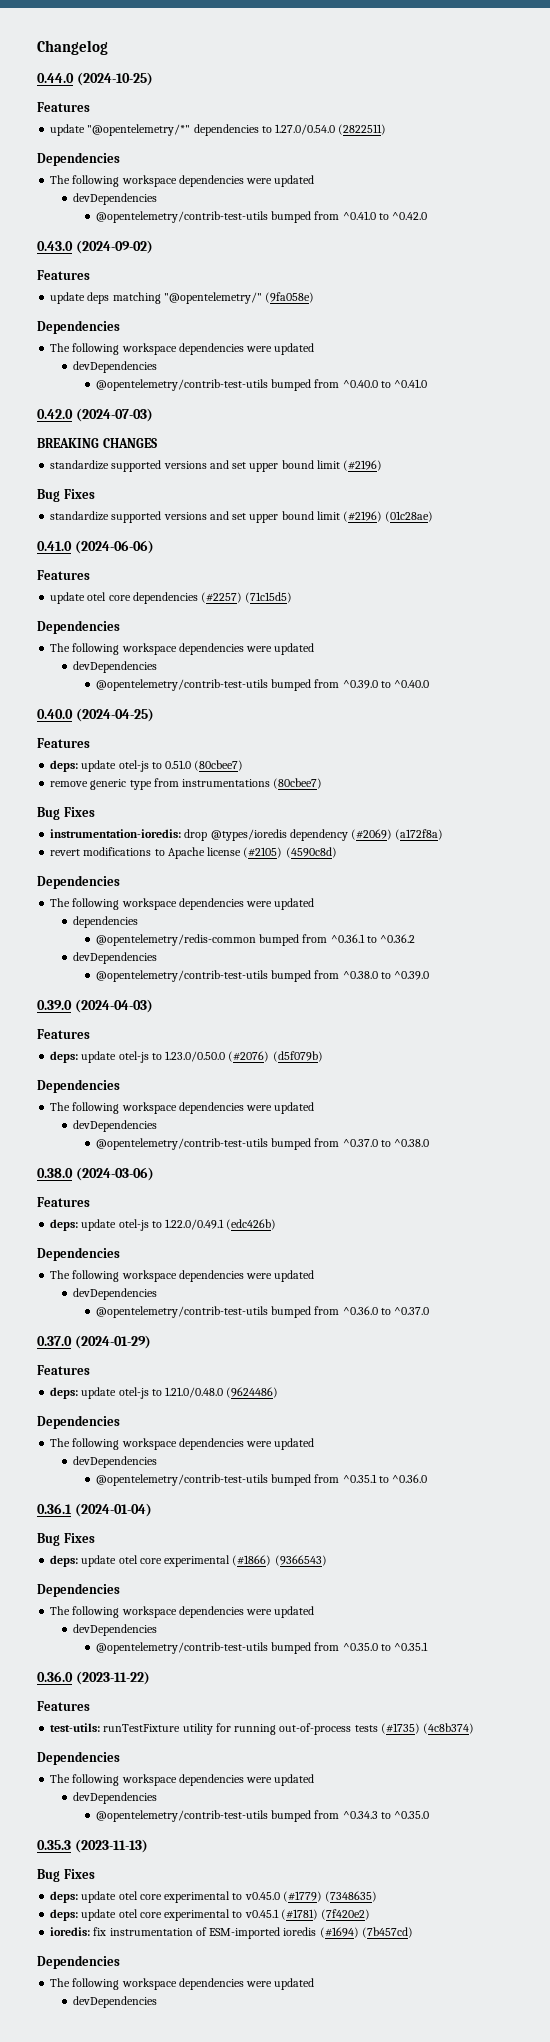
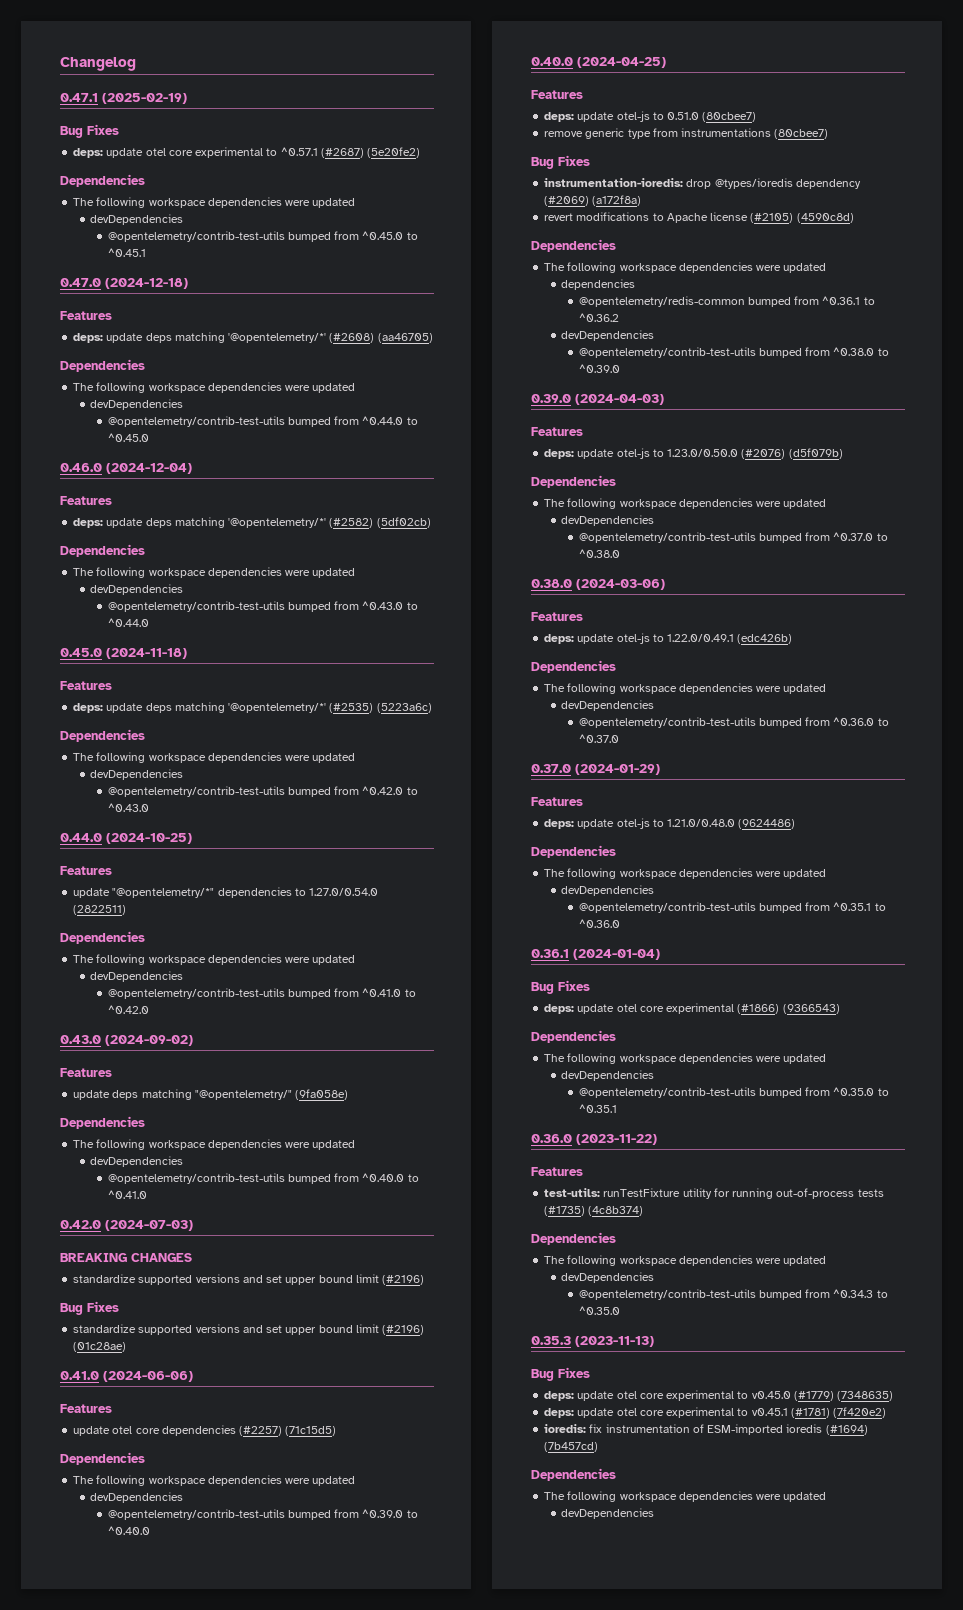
(108, 47) none -> [60,93,187,104] [60,124,119,138] [73,147,421,158] [60,174,145,187] [73,197,356,208] [90,214,184,225] [107,231,418,242] [107,248,146,257] [60,278,188,289] [60,311,112,320] [73,332,433,343] [60,359,145,372] [73,382,356,393] [90,399,184,410] [107,416,418,427] [107,433,149,442] [60,463,192,474] [60,496,112,505] [73,517,431,528] [60,544,145,557] [73,567,356,578] [90,584,184,595] [107,601,418,612] [107,618,149,627] [60,648,187,659] [60,681,112,690] [73,702,432,713] [60,729,145,742] [73,752,356,763] [90,769,184,780] [107,786,418,797] [107,803,149,812] // 0.47.1 (2025-02-19) // Bug Fixes // deps: update otel core experimental to ^0.57.1 (#2687) (5e20fe2) // Dependencies // The following workspace dependencies were updated // devDependencies // @opentelemetry/contrib-test-utils bumped from ^0.45.0 to ^0.45.1 // 0.47.0 (2024-12-18) // Features // deps: update deps matching '@opentelemetry/*' (#2608) (aa46705) // Dependencies // The following workspace dependencies were updated // devDependencies // @opentelemetry/contrib-test-utils bumped from ^0.44.0 to ^0.45.0 // 0.46.0 (2024-12-04) // Features // deps: update deps matching '@opentelemetry/*' (#2582) (5df02cb) // Dependencies // The following workspace dependencies were updated // devDependencies // @opentelemetry/contrib-test-utils bumped from ^0.43.0 to ^0.44.0 // 0.45.0 (2024-11-18) // Features // deps: update deps matching '@opentelemetry/*' (#2535) (5223a6c) // Dependencies // The following workspace dependencies were updated // devDependencies // @opentelemetry/contrib-test-utils bumped from ^0.42.0 to ^0.43.0

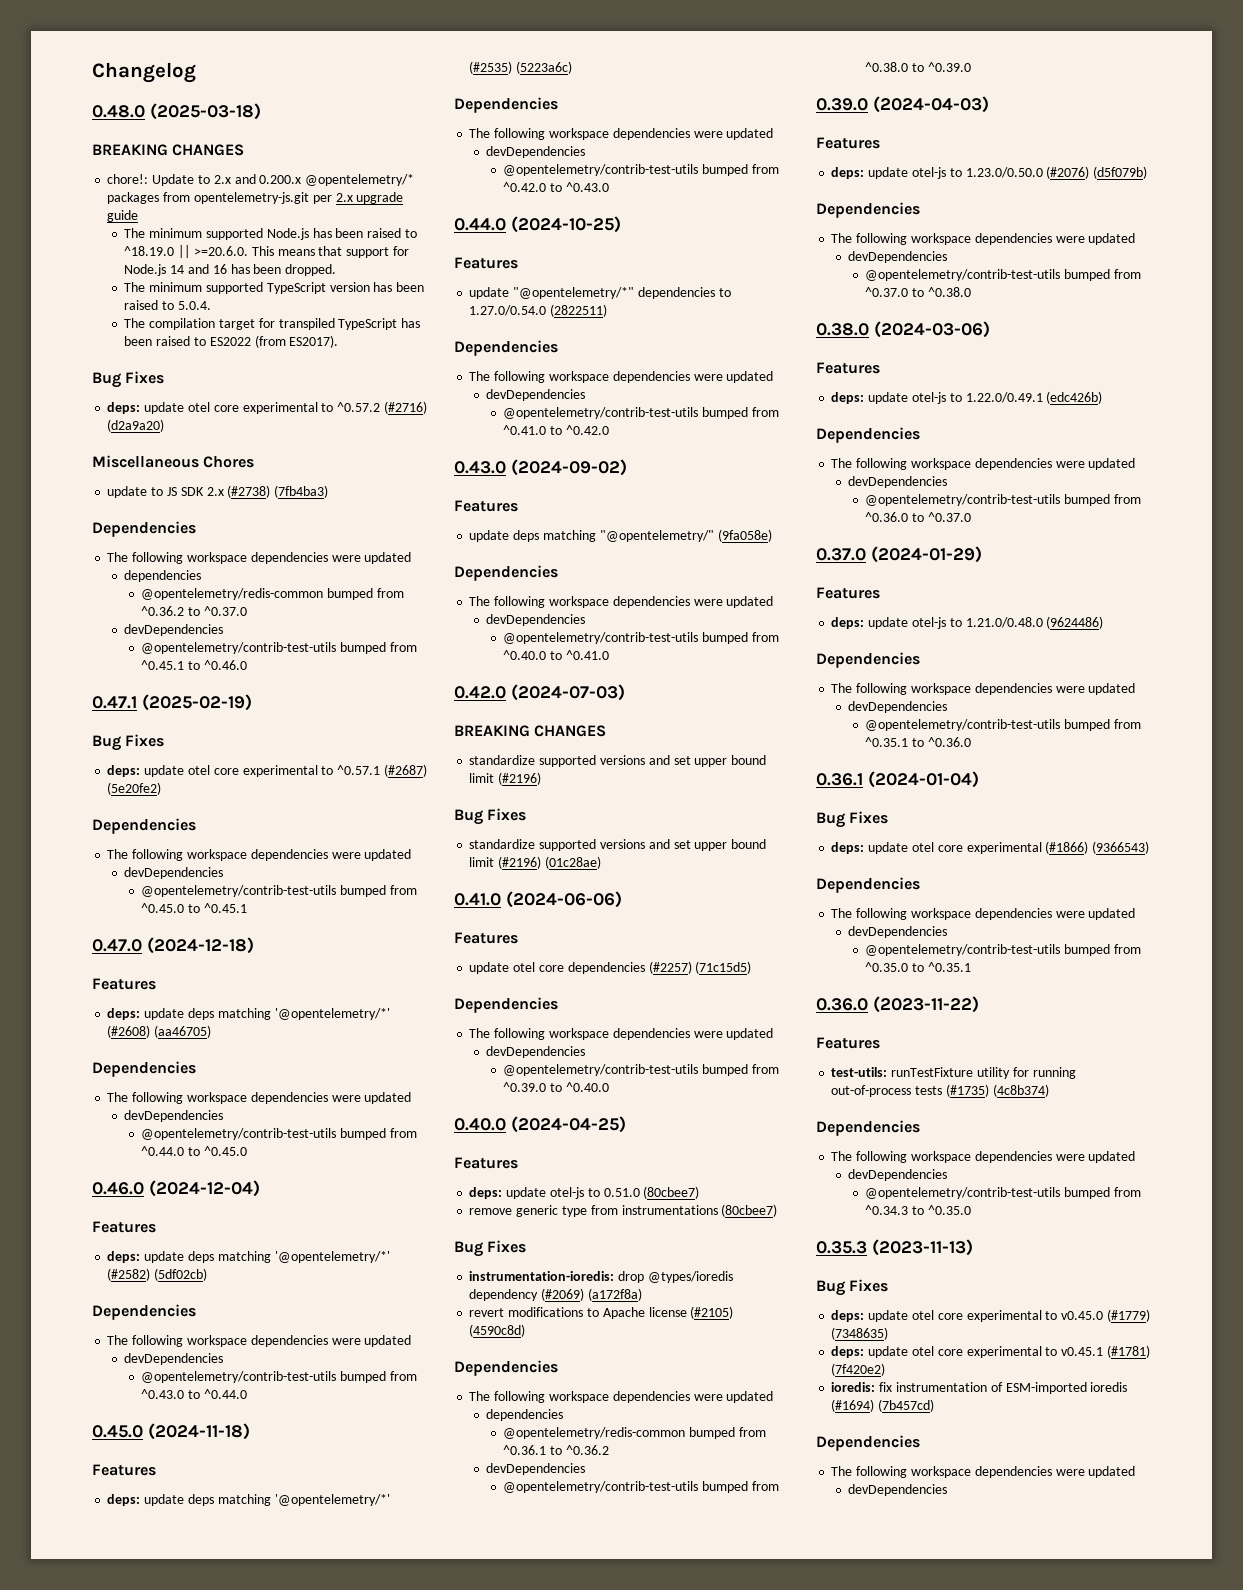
(136, 64) none -> [92,103,261,120] [92,144,245,156] [107,174,415,186] [107,192,404,204] [107,210,139,222] [124,228,417,240] [124,245,409,258] [124,264,337,276] [124,282,425,294] [124,300,212,310] [124,318,421,330] [124,335,339,348] [92,371,165,388] [107,401,427,414] [107,419,165,432] [92,455,255,468] [107,485,329,498] [92,521,196,537] [107,552,412,564] [124,570,202,582] [141,588,405,600] [141,606,248,616] [124,624,224,636] [141,642,418,654] [141,660,248,670] // 0.48.0 (2025-03-18) // BREAKING CHANGES // chore!: Update to 2.x and 0.200.x @opentelemetry/* packages from opentelemetry-js.git per 2.x upgrade guide // The minimum supported Node.js has been raised to ^18.19.0 || >=20.6.0. This means that support for Node.js 14 and 16 has been dropped. // The minimum supported TypeScript version has been raised to 5.0.4. // The compilation target for transpiled TypeScript has been raised to ES2022 (from ES2017). // Bug Fixes // deps: update otel core experimental to ^0.57.2 (#2716) (d2a9a20) // Miscellaneous Chores // update to JS SDK 2.x (#2738) (7fb4ba3) // Dependencies // The following workspace dependencies were updated // dependencies // @opentelemetry/redis-common bumped from ^0.36.2 to ^0.37.0 // devDependencies // @opentelemetry/contrib-test-utils bumped from ^0.45.1 to ^0.46.0

